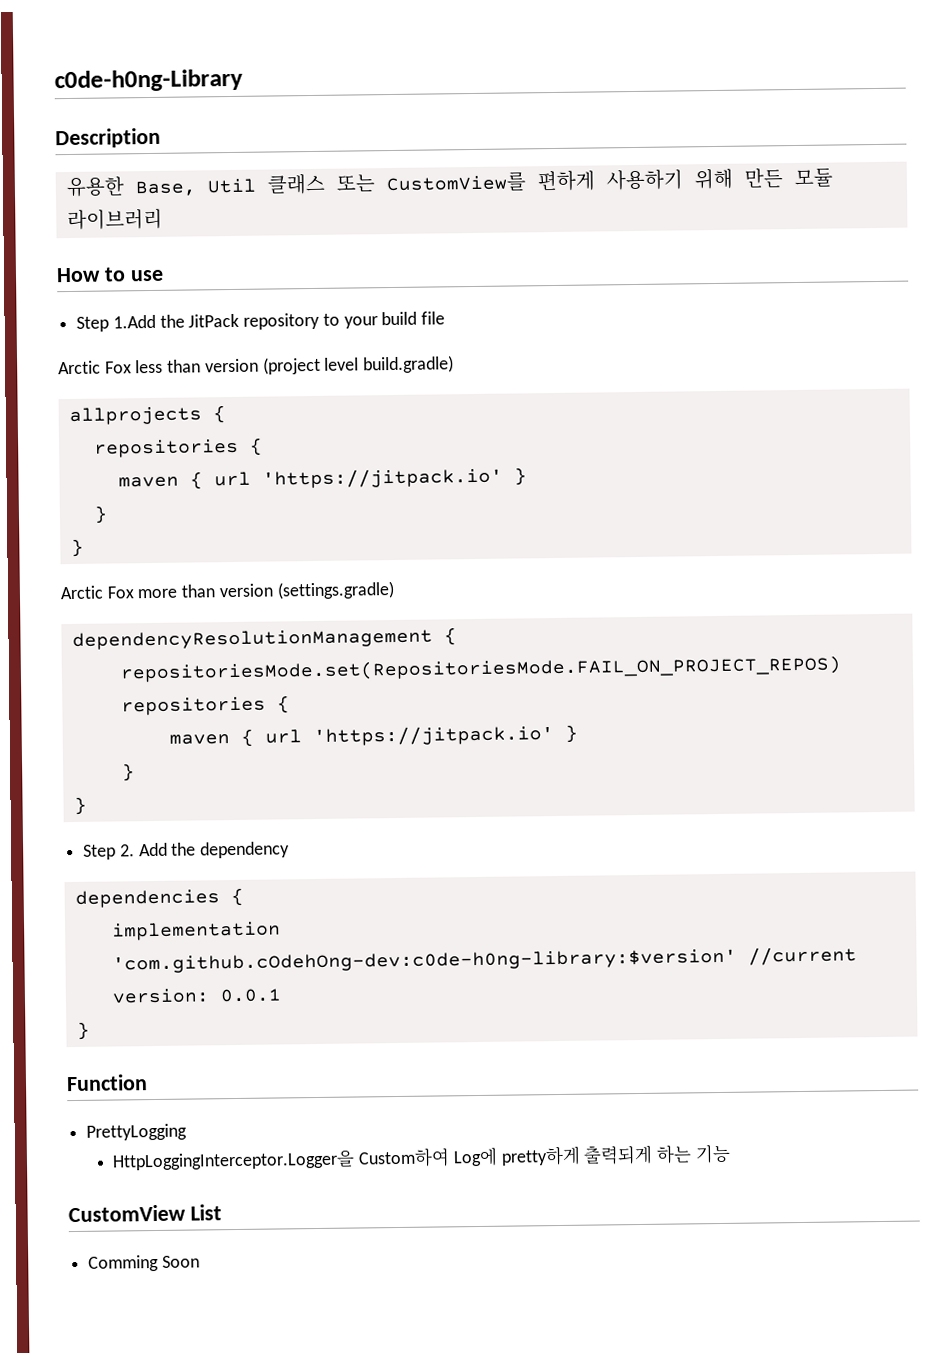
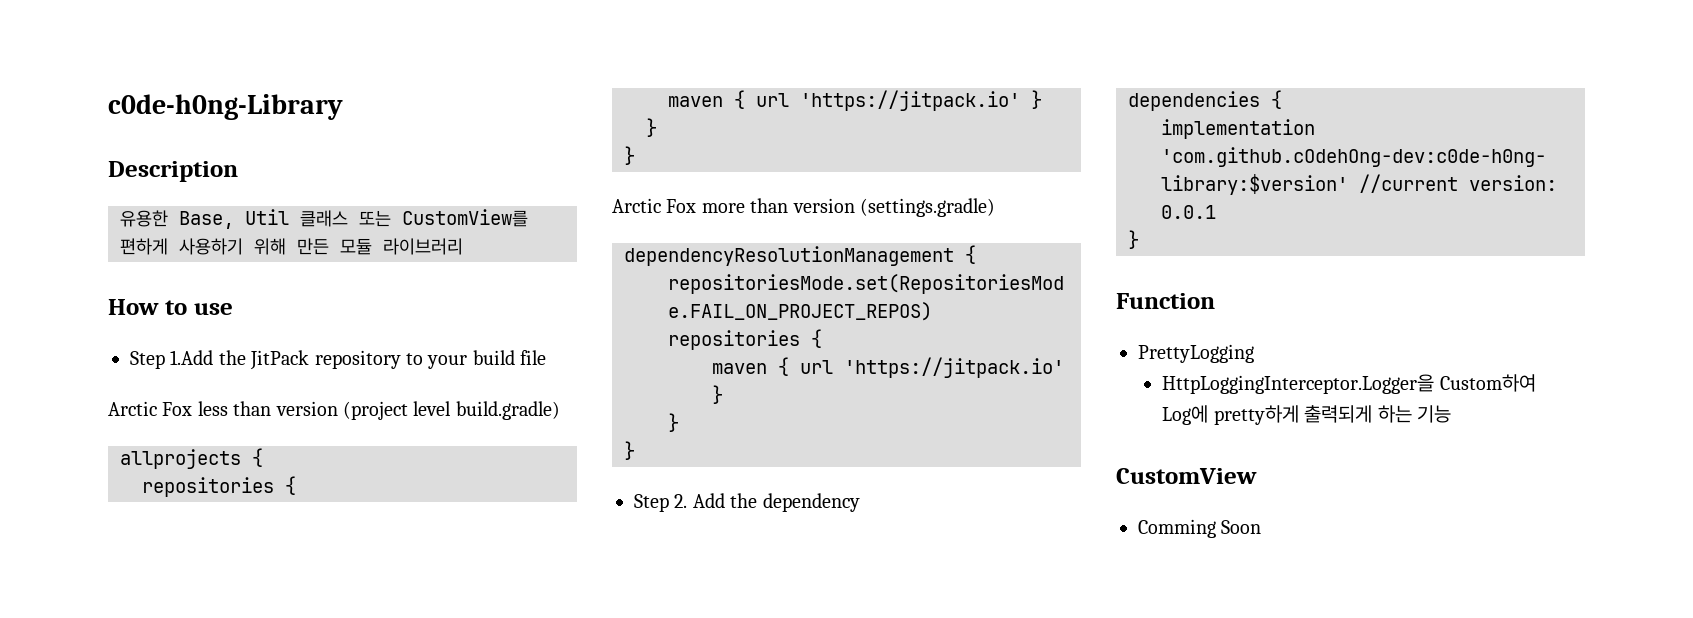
[189,1204,222,1221] List -> (1257, 476) none

